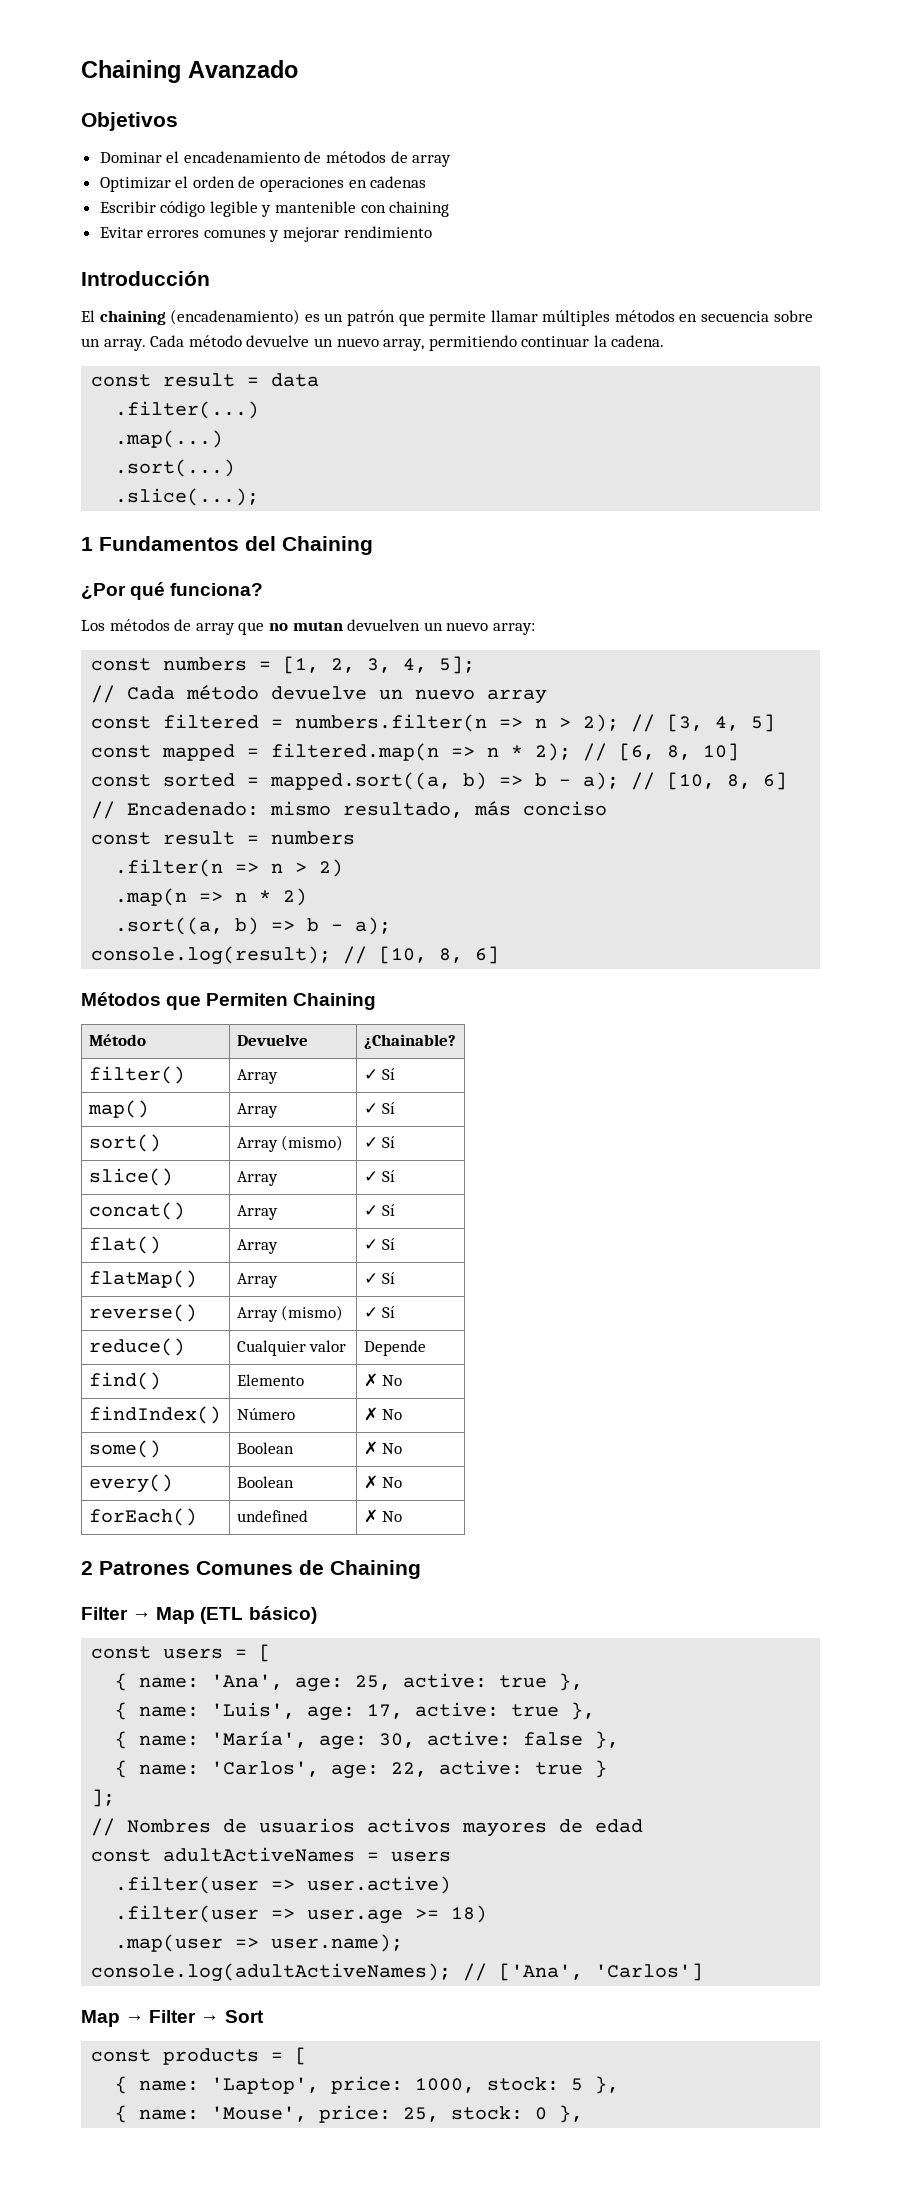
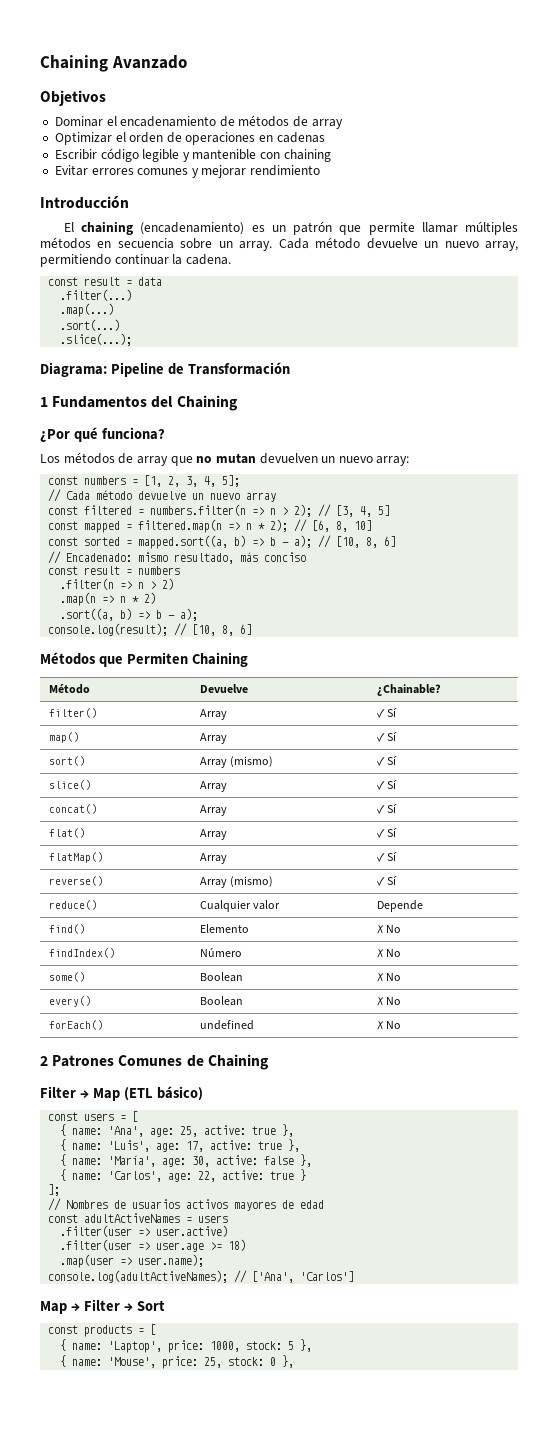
(260, 497) none -> [40,362,290,377] // Diagrama: Pipeline de Transformación

